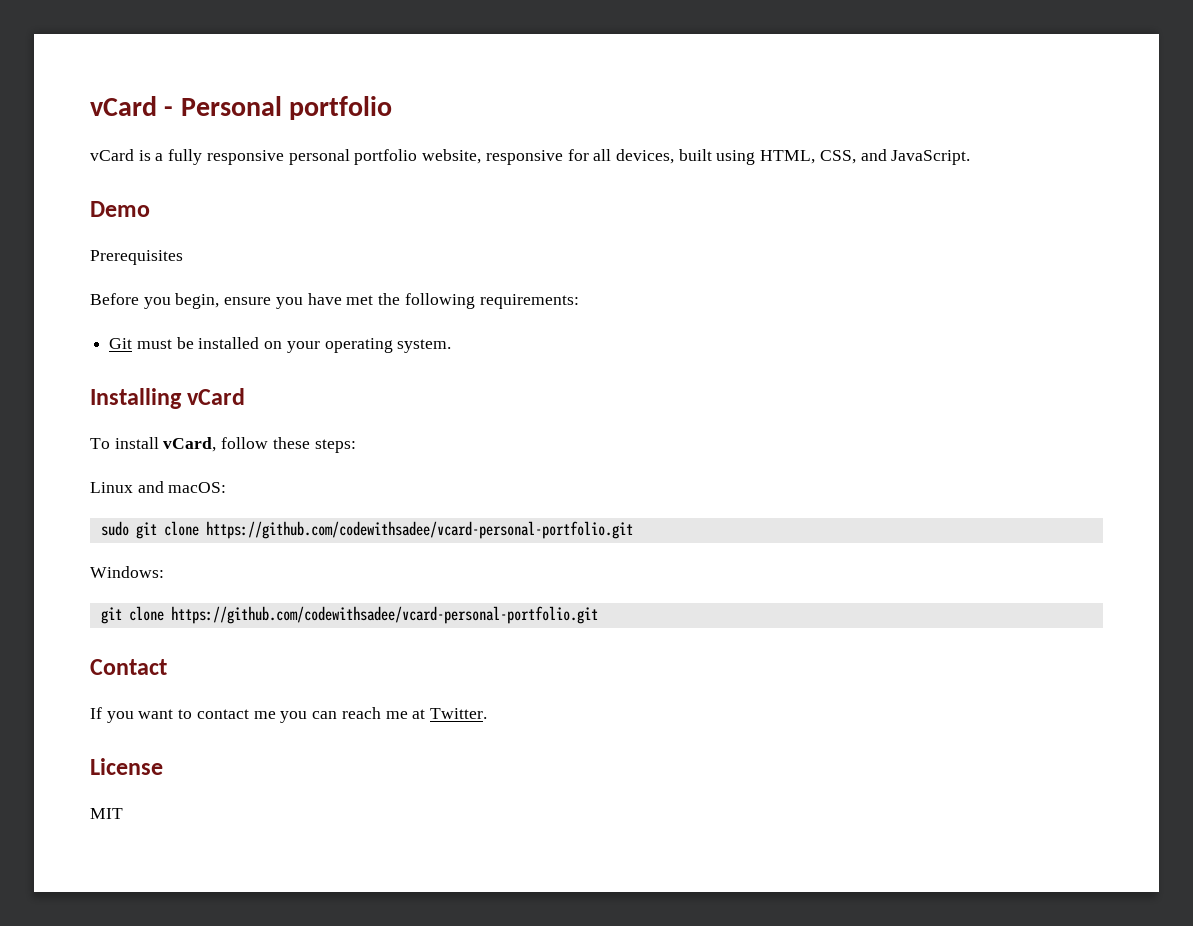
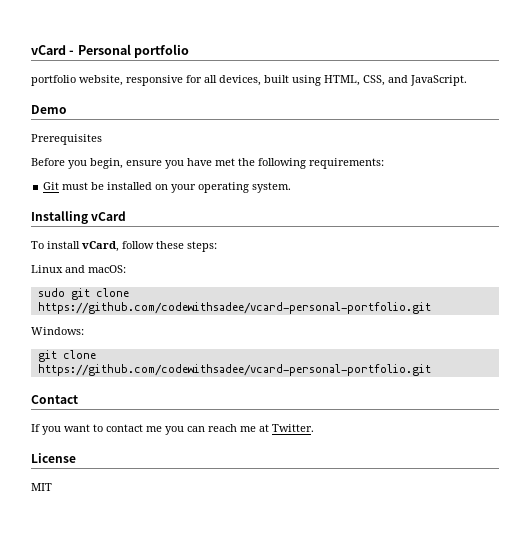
[90,149,350,165] vCard is a fully responsive personal -> (190, 51) none

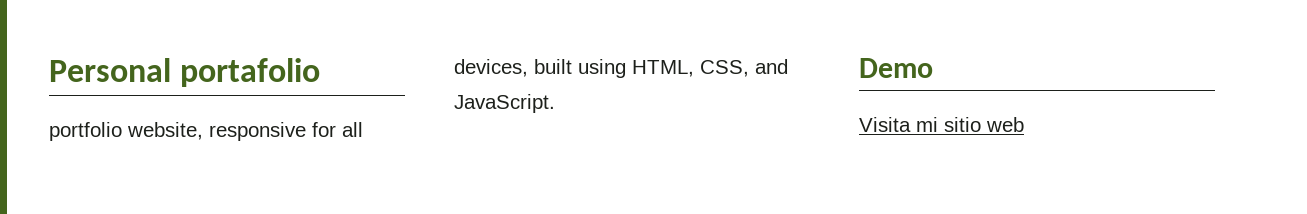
[31,44,190,58] vCard - Personal portfolio -> [49,58,321,87] Personal portafolio
[31,134,102,145] [31,158,384,169] [43,182,292,193] [31,211,127,224] [31,241,217,252] [31,265,126,273] [37,288,129,300] [37,302,431,314] [31,327,84,335] [37,350,96,362] [37,364,431,376] [31,395,78,404] [31,424,314,435] [31,453,76,463] [31,483,52,491] Prerequisites // Before you begin, ensure you have met the following requirements: // Git must be installed on your operating system. // Installing vCard // To install vCard, follow these steps: // Linux and macOS: // sudo git clone https://github.com/codewithsadee/vcard-personal-portfolio.git // Windows: // git clone https://github.com/codewithsadee/vcard-personal-portfolio.git // Contact // If you want to contact me you can reach me at Twitter. // License // MIT -> [859,117,1024,132] Visita mi sitio web

